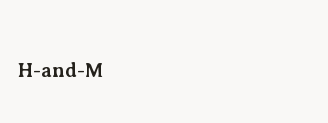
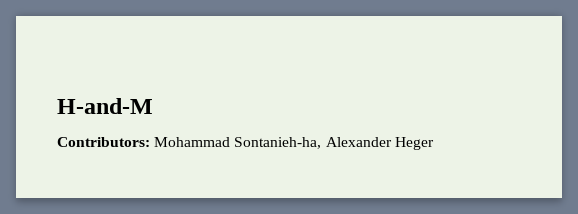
(103, 69) none -> [57,137,434,150] // Contributors: Mohammad Sontanieh-ha, Alexander Heger

